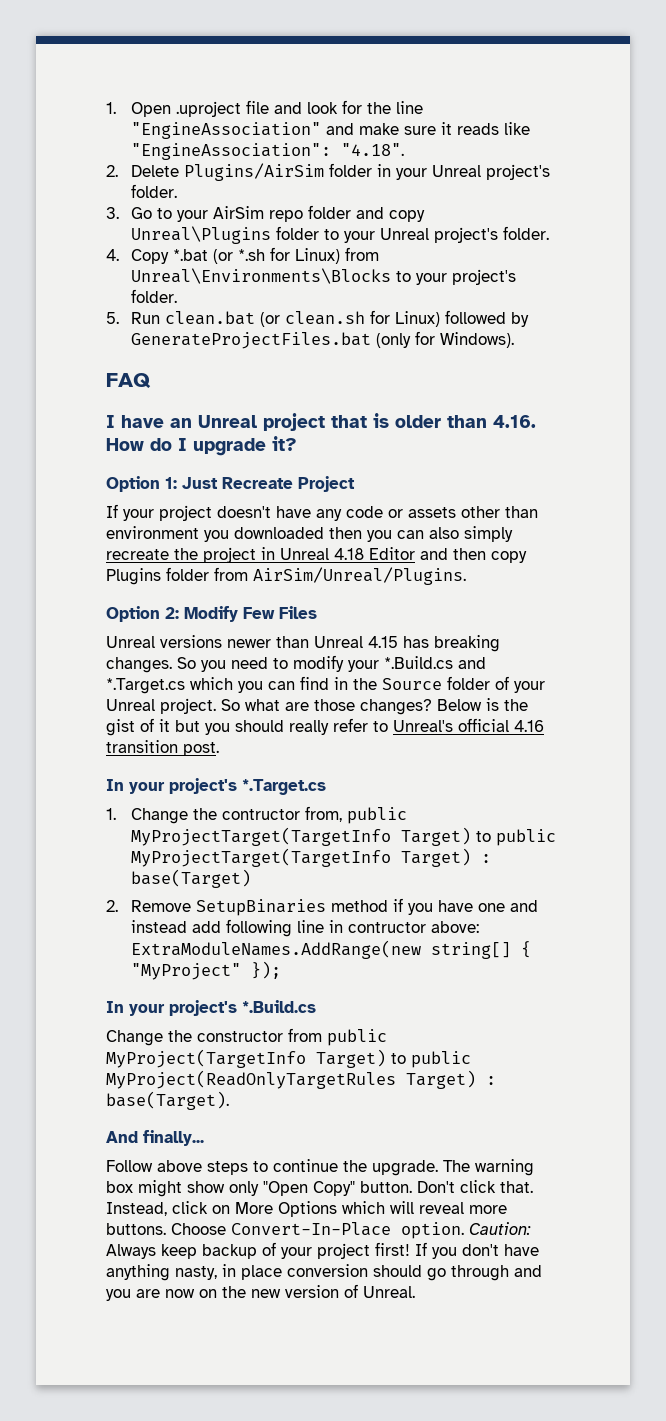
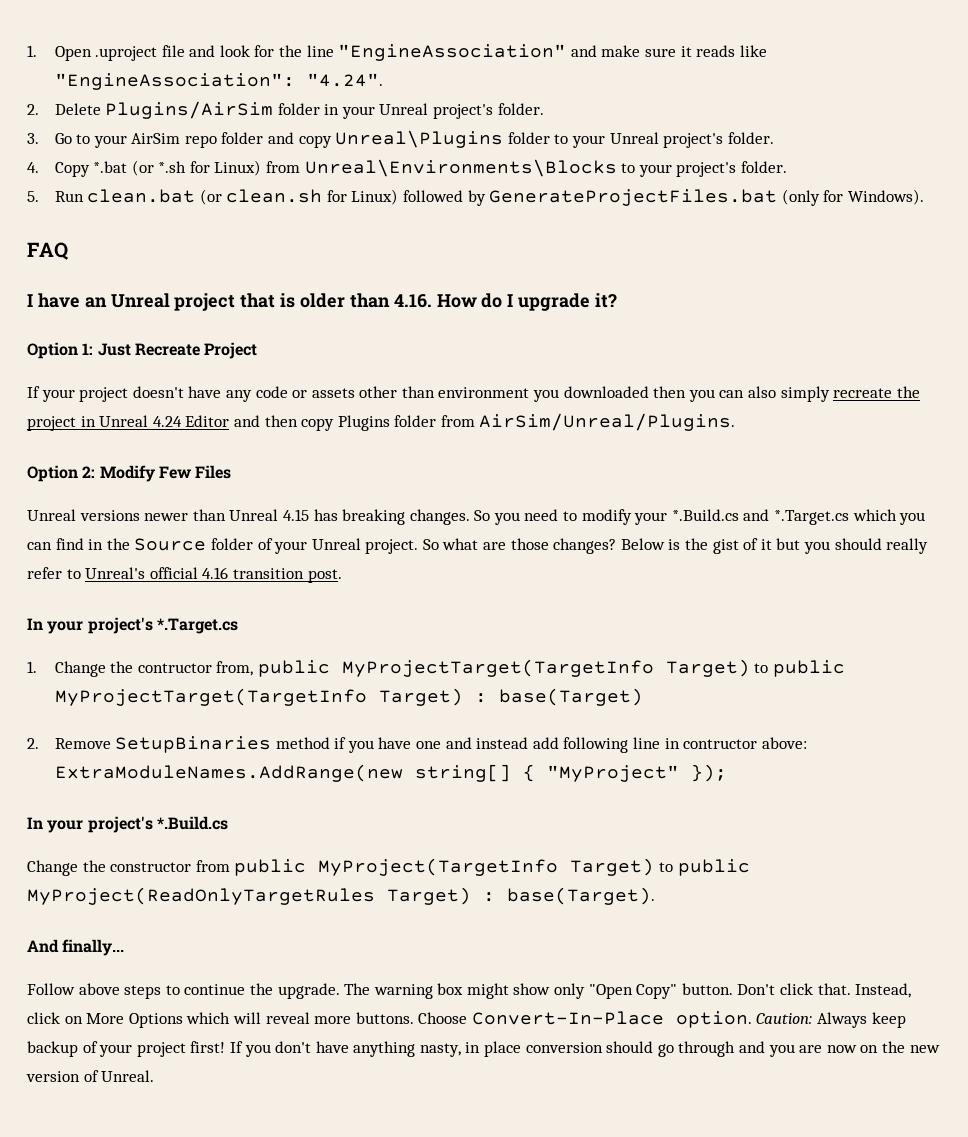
[341,143,405,156] "4.18". -> [306,73,383,87] "4.24".
[334,548,364,560] 4.18 -> [152,416,182,427] 4.24

